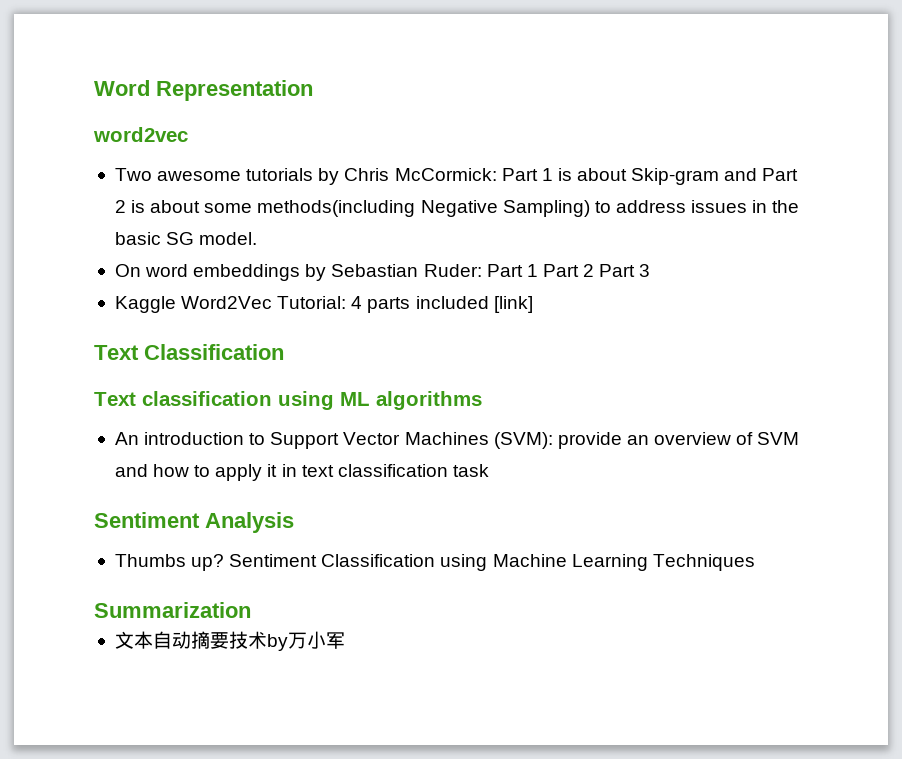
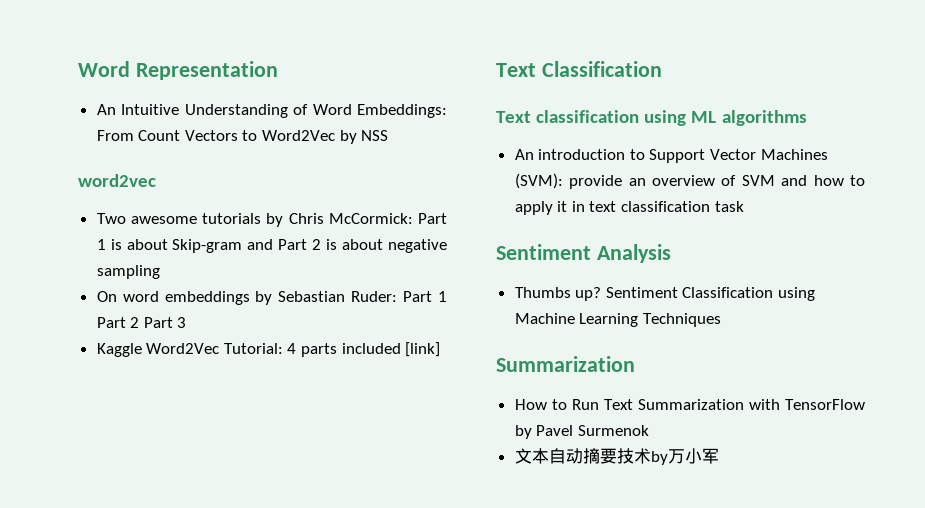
(313, 90) none -> [96,104,447,118] [96,130,389,144] // An Intuitive Understanding of Word Embeddings: From Count Vectors to Word2Vec by NSS
[204,200,800,217] [114,232,258,245] some methods(including Negative Sampling) to address issues in the basic SG model. -> [388,239,447,253] [96,265,160,279] negative sampling
(251, 610) none -> [514,399,865,410] [514,425,649,439] // How to Run Text Summarization with TensorFlow by Pavel Surmenok

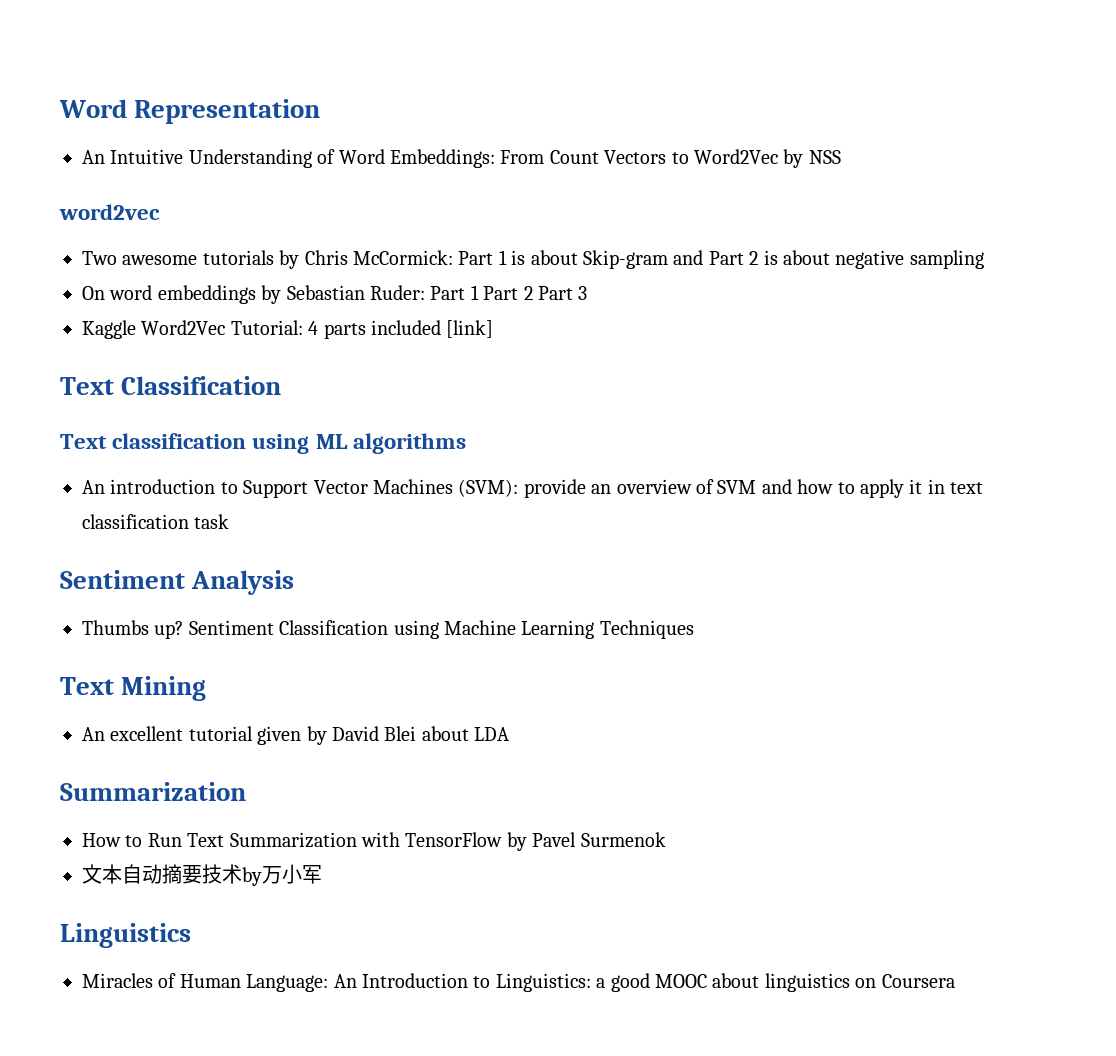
(721, 320) none -> [60,676,207,701] [82,726,510,745] // Text Mining // An excellent tutorial given by David Blei about LDA
(719, 456) none -> [60,923,191,948] [82,973,955,992] // Linguistics // Miracles of Human Language: An Introduction to Linguistics: a good MOOC about linguistics on Coursera

